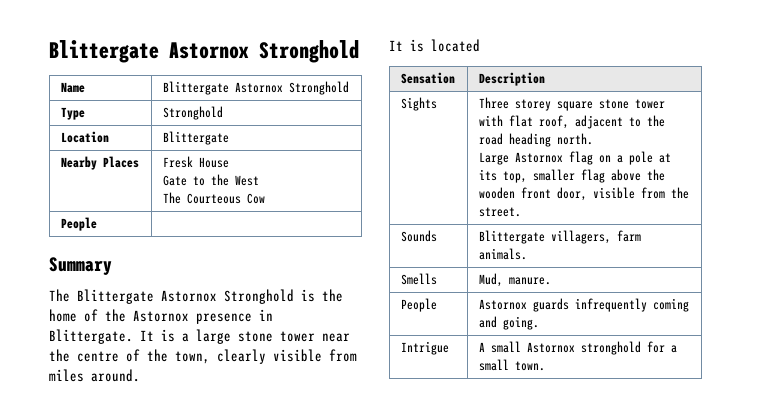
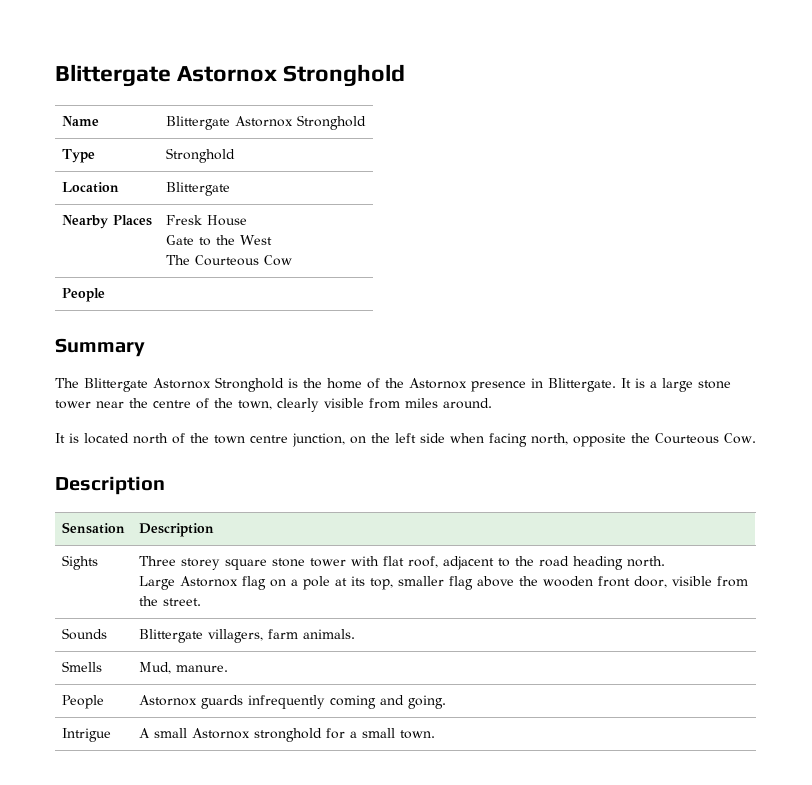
(480, 45) none -> [133,433,756,447] [55,476,165,495] north of the town centre junction, on the left side when facing north, opposite the Courteous Cow. // Description

